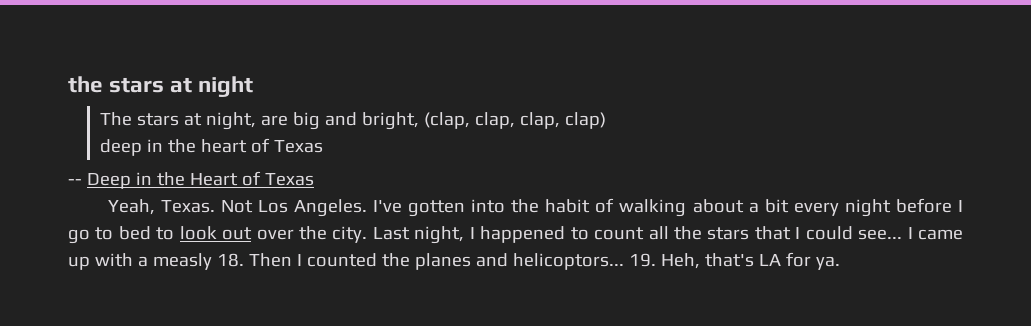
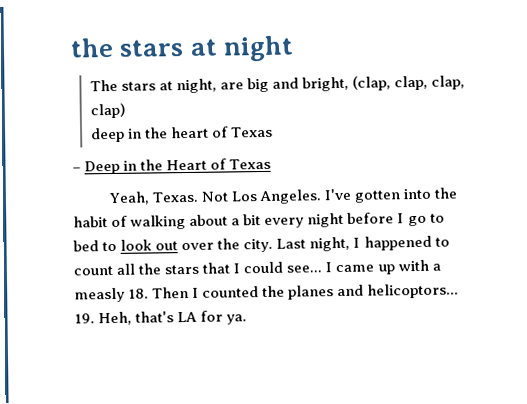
[68,179,82,185] -- -> [72,167,81,172] –

